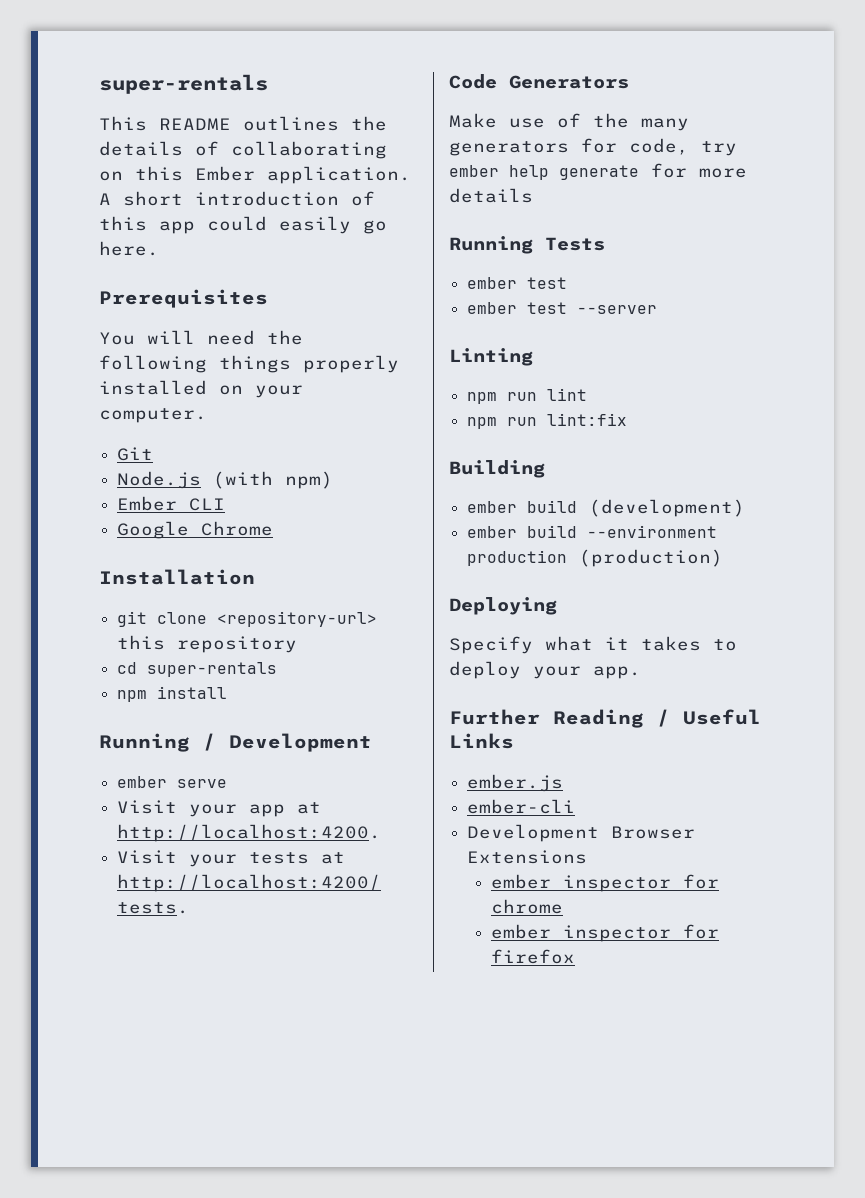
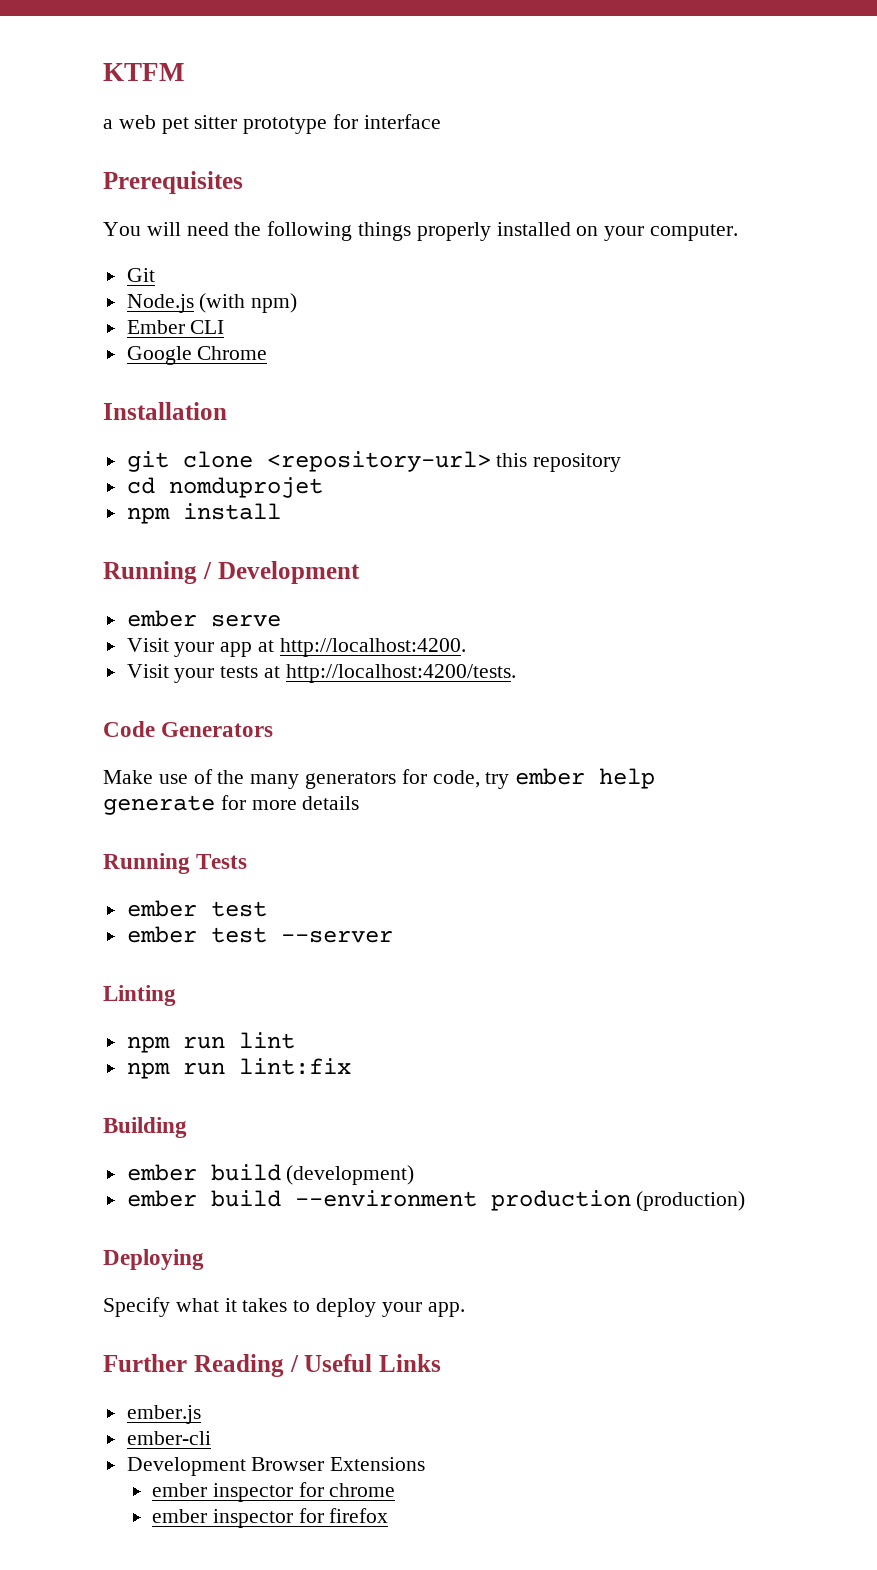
[99,74,268,94] [99,116,387,131] [99,141,387,159] [99,166,411,184] [99,191,375,206] [99,216,387,234] [99,241,159,256] super-rentals // This README outlines the details of collaborating on this Ember application. A short introduction of this app could easily go here. -> [103,63,184,81] [103,114,441,134] KTFM // a web pet sitter prototype for interface
[147,662,278,677] super-rentals -> [168,477,323,498] nomduprojet

